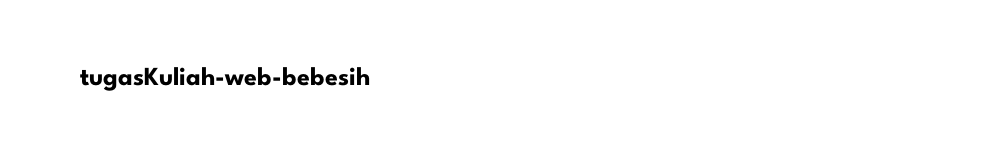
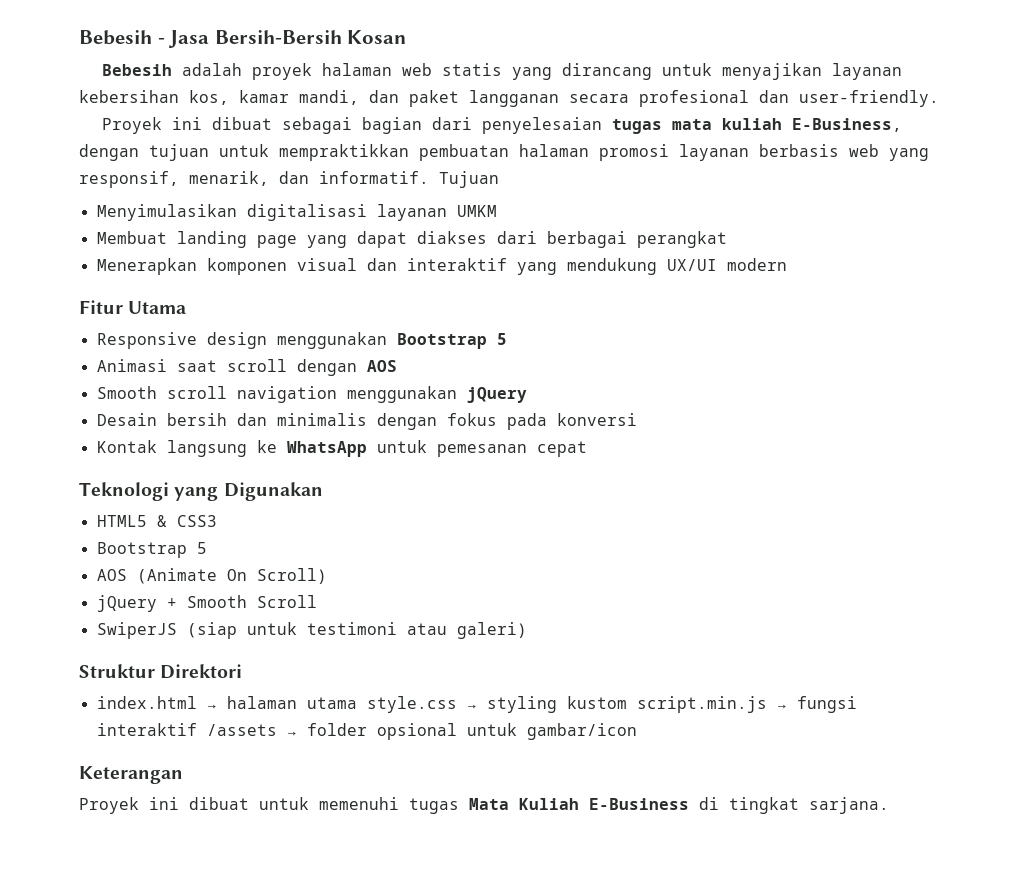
[80,67,370,91] tugasKuliah-web-bebesih -> [79,30,407,48] [102,63,903,80] [79,90,939,107] [102,117,903,134] [79,144,929,161] [79,171,499,188] [96,204,497,221] [96,231,727,248] [96,258,787,275] [79,300,187,314] [96,332,507,349] [96,359,397,376] [96,386,527,403] [96,413,637,430] [96,440,587,457] [79,482,323,501] [96,515,217,527] [96,542,207,558] [96,568,327,584] [96,595,317,612] [96,622,527,639] [79,664,243,679] [96,696,857,713] [96,723,637,740] [79,766,183,784] [79,797,889,814] Bebesih - Jasa Bersih-Bersih Kosan // Bebesih adalah proyek halaman web statis yang dirancang untuk menyajikan layanan kebersihan kos, kamar mandi, dan paket langganan secara profesional dan user-friendly. // Proyek ini dibuat sebagai bagian dari penyelesaian tugas mata kuliah E-Business, dengan tujuan untuk mempraktikkan pembuatan halaman promosi layanan berbasis web yang responsif, menarik, dan informatif. Tujuan // Menyimulasikan digitalisasi layanan UMKM // Membuat landing page yang dapat diakses dari berbagai perangkat // Menerapkan komponen visual dan interaktif yang mendukung UX/UI modern // Fitur Utama // Responsive design menggunakan Bootstrap 5 // Animasi saat scroll dengan AOS // Smooth scroll navigation menggunakan jQuery // Desain bersih dan minimalis dengan fokus pada konversi // Kontak langsung ke WhatsApp untuk pemesanan cepat // Teknologi yang Digunakan // HTML5 & CSS3 // Bootstrap 5 // AOS (Animate On Scroll) // jQuery + Smooth Scroll // SwiperJS (siap untuk testimoni atau galeri) // Struktur Direktori // index.html → halaman utama style.css → styling kustom script.min.js → fungsi interaktif /assets → folder opsional untuk gambar/icon // Keterangan // Proyek ini dibuat untuk memenuhi tugas Mata Kuliah E-Business di tingkat sarjana.

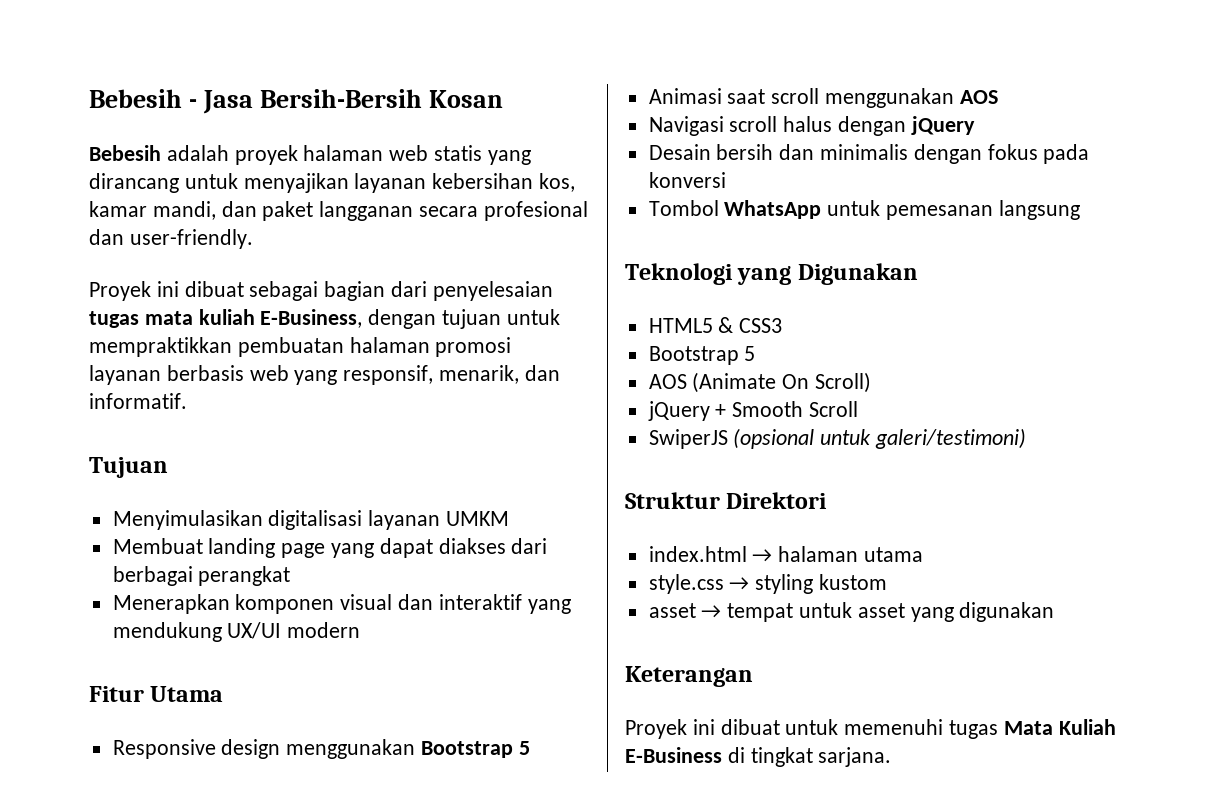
(429, 177) none -> (187, 401) //
[296,359,357,376] dengan -> [825,88,955,108] menggunakan
[96,386,457,403] Smooth scroll navigation menggunakan -> [648,116,907,136] Navigasi scroll halus dengan
[96,440,277,457] Kontak langsung ke -> [648,200,719,216] Tombol
[536,441,587,457] cepat -> [998,200,1080,220] langsung
[186,622,527,639] (siap untuk testimoni atau galeri) -> [733,428,1027,449] (opsional untuk galeri/testimoni)
(357, 703) none -> (924, 554) //
[636,696,857,713] [96,723,637,740] script.min.js → fungsi interaktif /assets → folder opsional untuk gambar/icon -> [648,602,1055,622] // asset → tempat untuk asset yang digunakan

